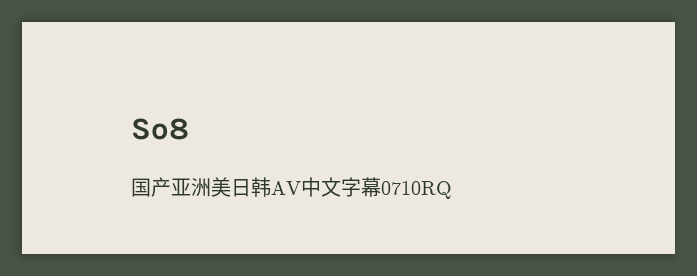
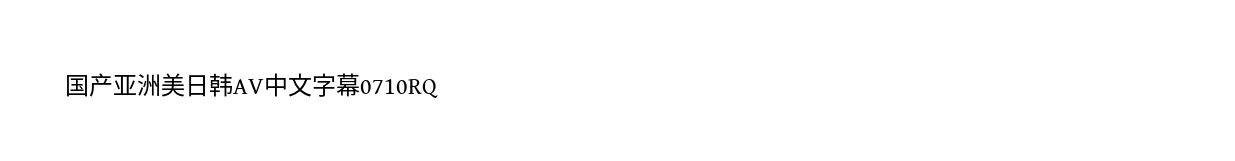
[131,118,189,140] So8 // -> (65, 86) none

